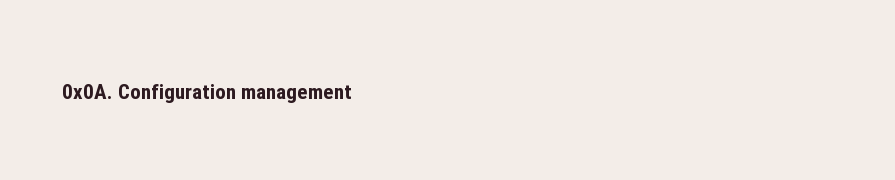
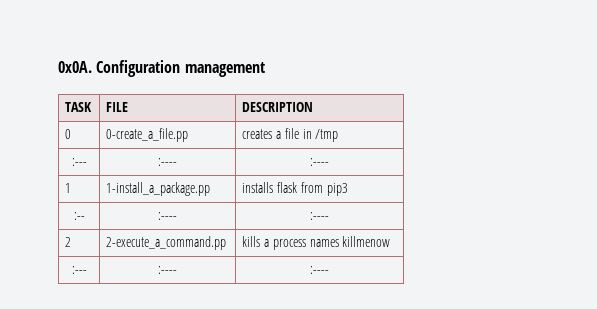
(353, 94) none -> [65,102,93,112] [106,102,129,112] [242,102,314,112] [65,129,72,139] [106,128,189,142] [242,128,339,142] [71,158,87,166] [158,158,177,166] [310,158,329,166] [65,183,72,193] [106,182,211,196] [242,182,348,196] [73,212,85,220] [158,212,177,220] [310,212,329,220] [65,237,72,247] [106,236,227,250] [242,236,391,250] [71,266,87,274] [158,266,177,274] [310,266,329,274] // TASK | FILE | DESCRIPTION // 0 | 0-create_a_file.pp | creates a file in /tmp // :--- | :---- | :---- // 1 | 1-install_a_package.pp | installs flask from pip3 // :-- | :---- | :---- // 2 | 2-execute_a_command.pp | kills a process names killmenow // :--- | :---- | :----

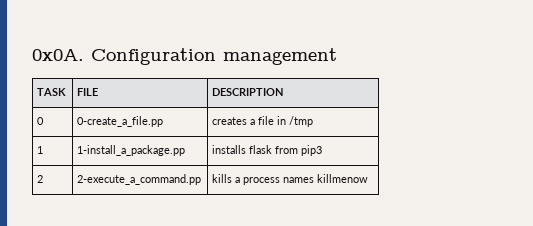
[71,158,87,166] [158,158,177,166] [310,158,329,166] // :--- | :---- | :---- -> (314, 121) none
[73,212,85,220] [158,212,177,220] [310,212,329,220] // :-- | :---- | :---- -> (323, 150) none
[71,266,87,274] [158,266,177,274] [310,266,329,274] // :--- | :---- | :---- -> (369, 178) none

